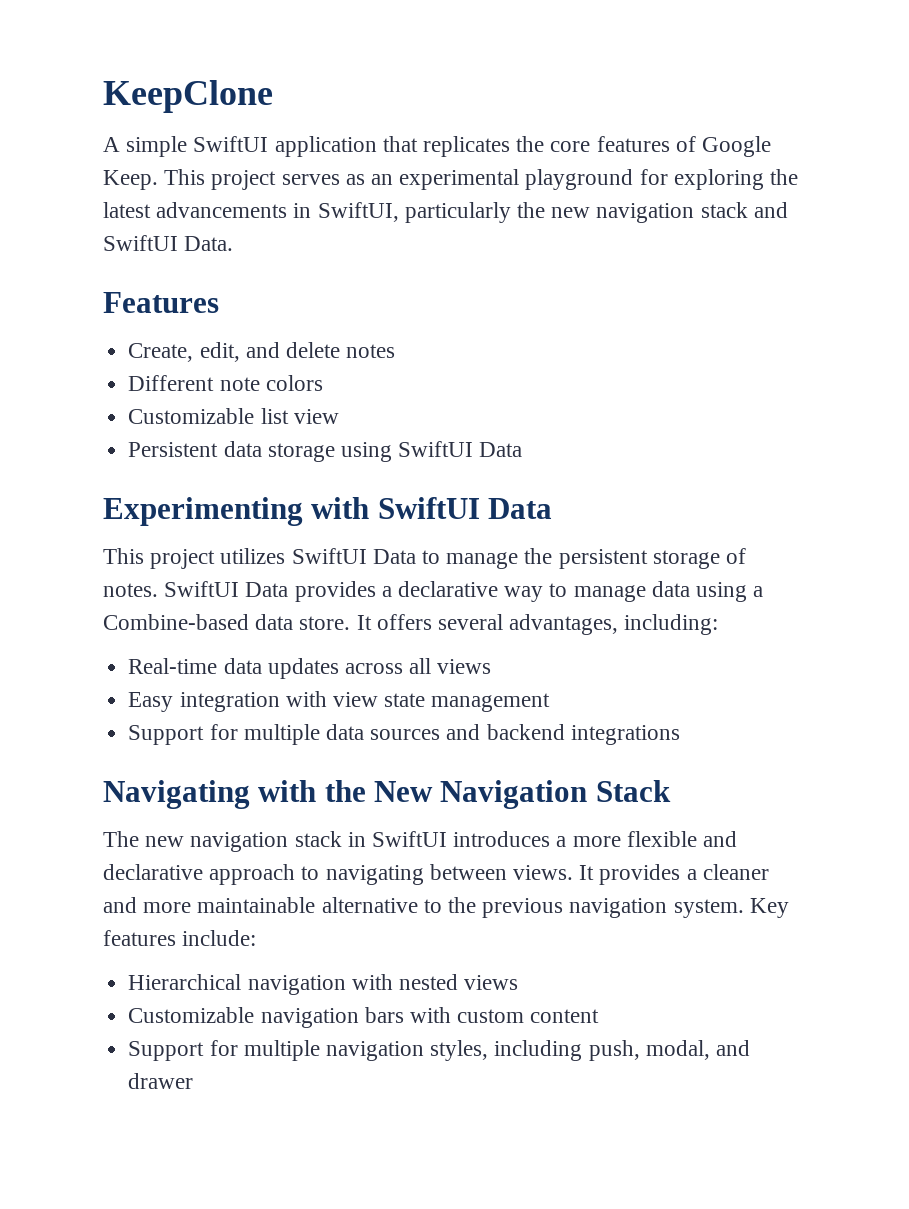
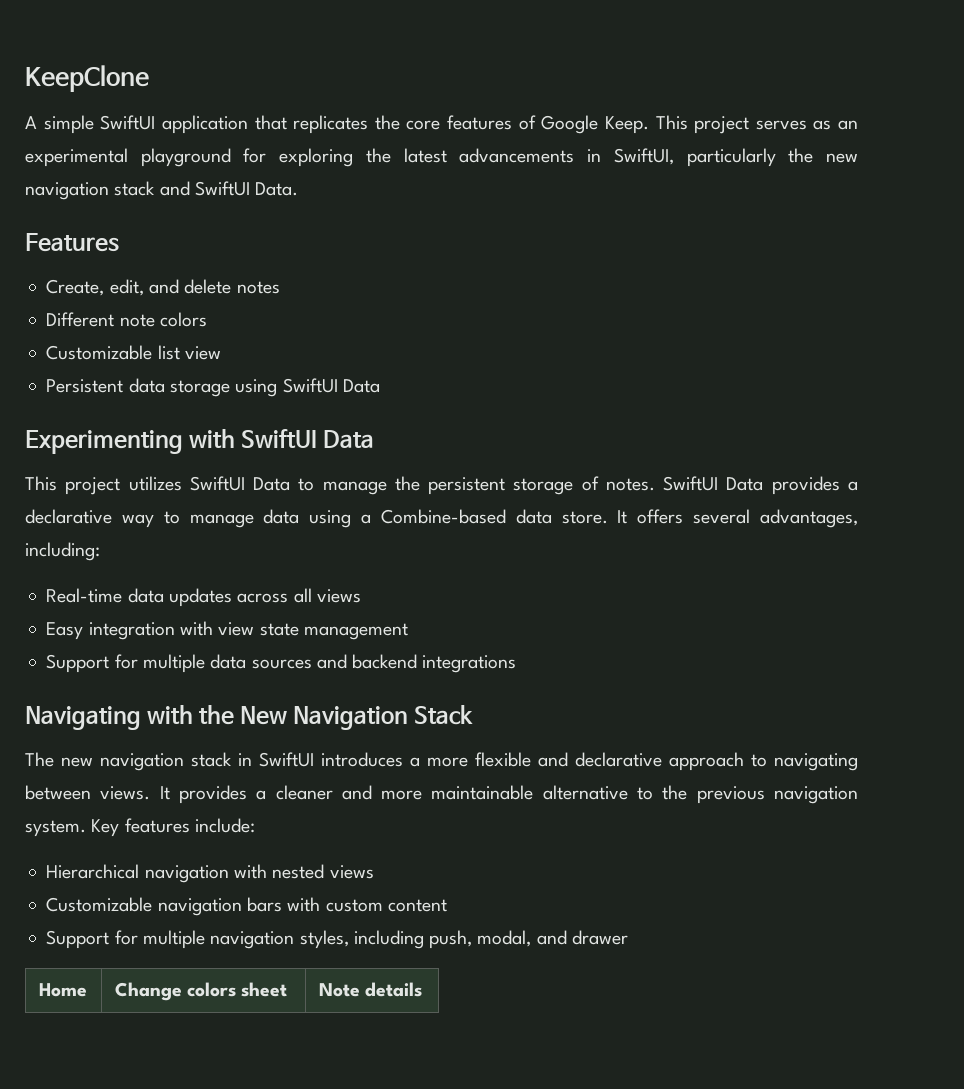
(194, 1081) none -> [38,983,87,997] [114,982,288,1001] [318,982,422,997] // Home | Change colors sheet | Note details

